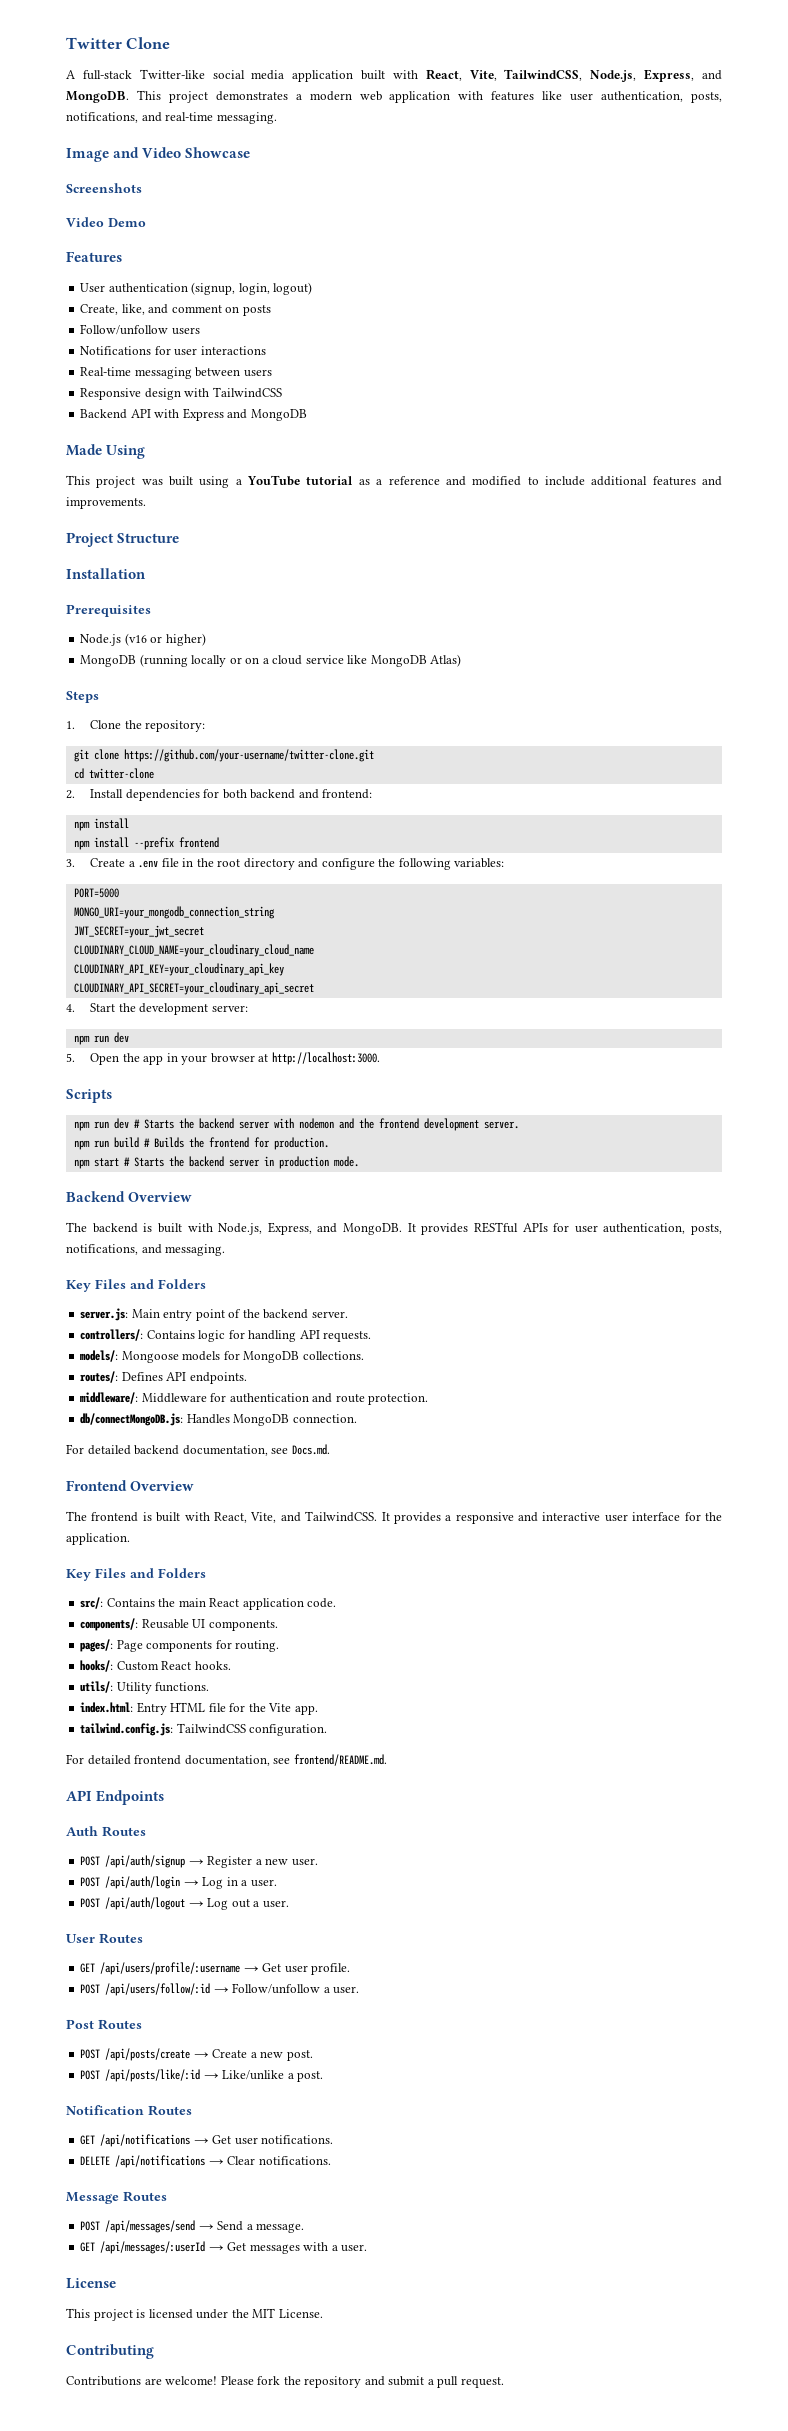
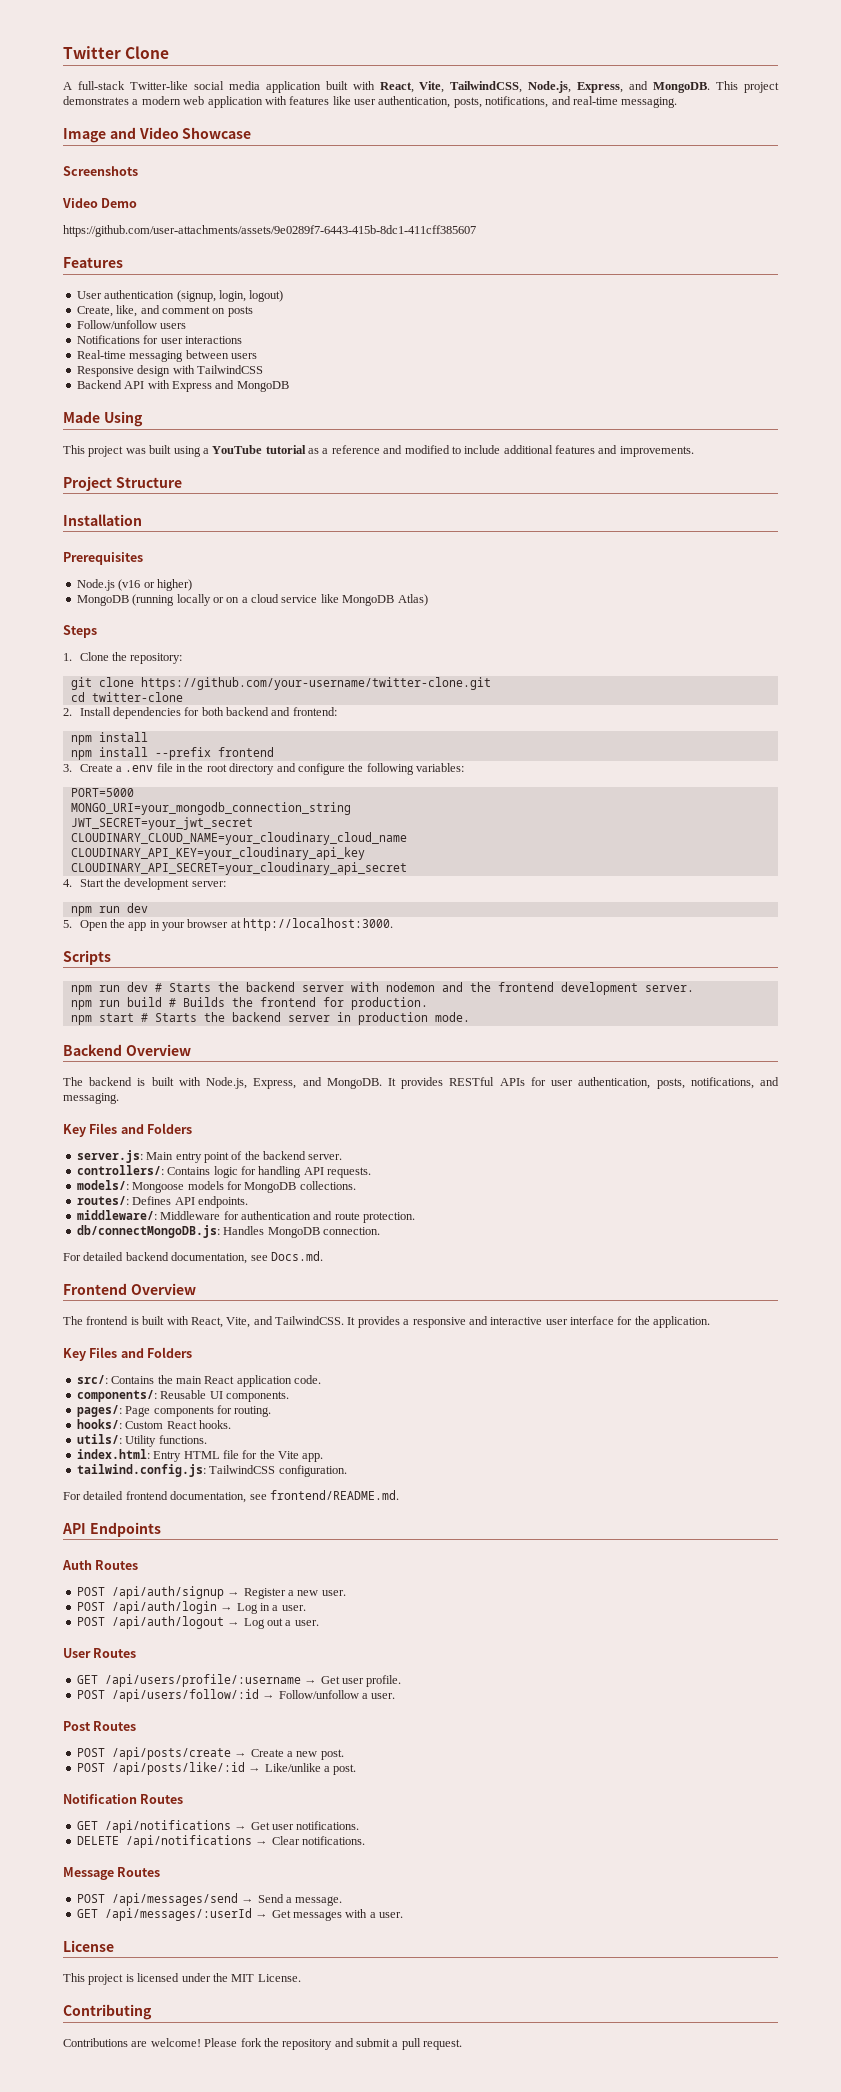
(146, 222) none -> [63,225,476,237] // https://github.com/user-attachments/assets/9e0289f7-6443-415b-8dc1-411cff385607

